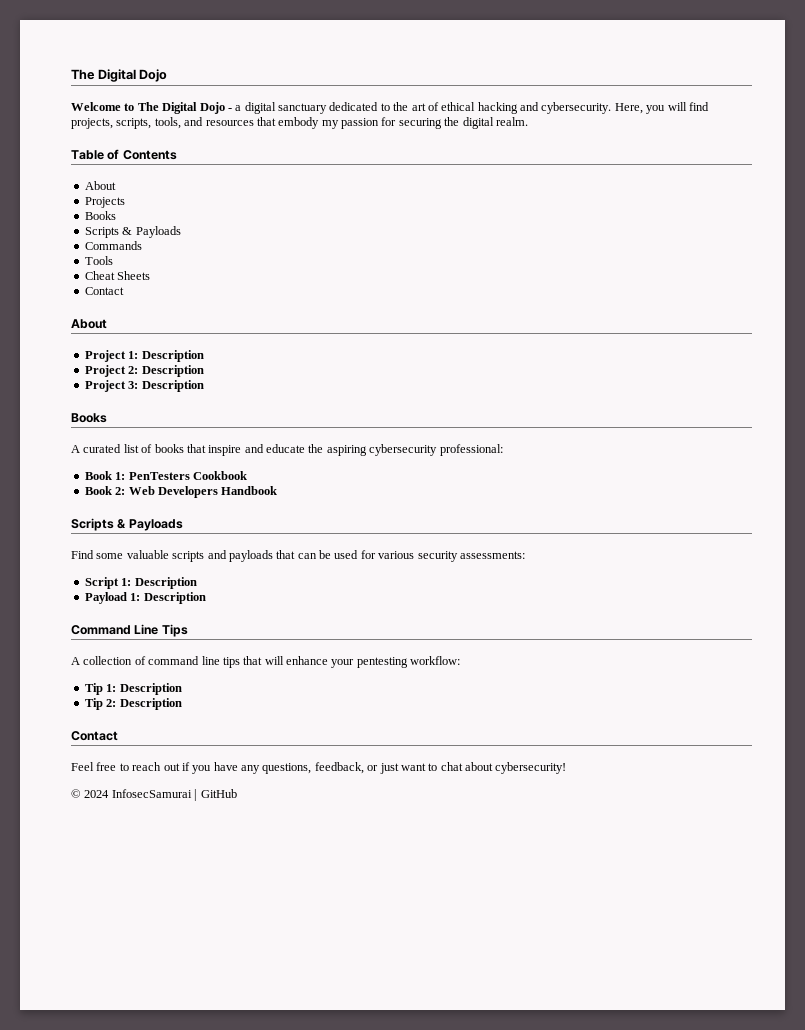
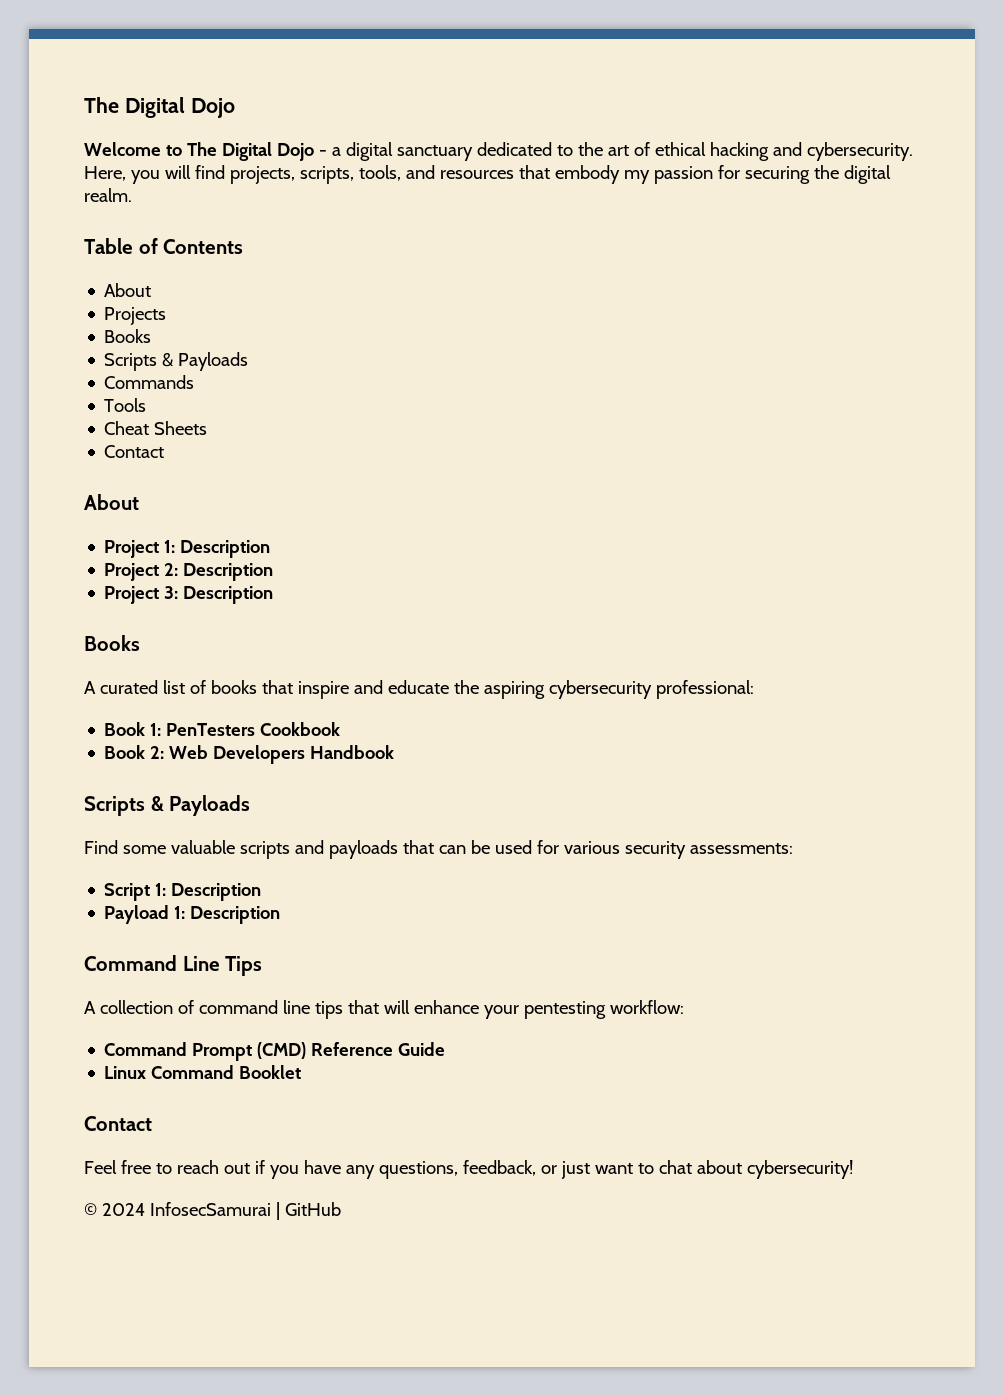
[84,683,182,695] [84,698,182,710] Tip 1: Description // Tip 2: Description -> [104,1042,446,1061] [104,1065,302,1079] Command Prompt (CMD) Reference Guide // Linux Command Booklet

